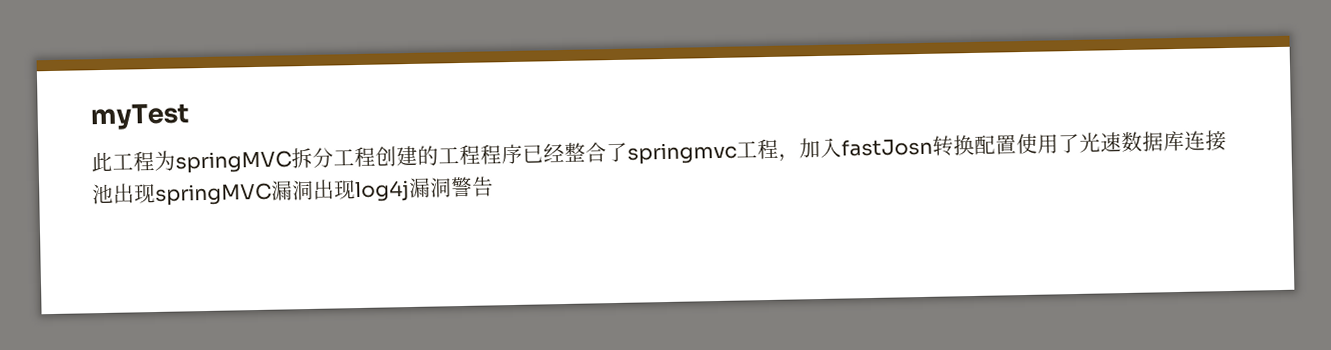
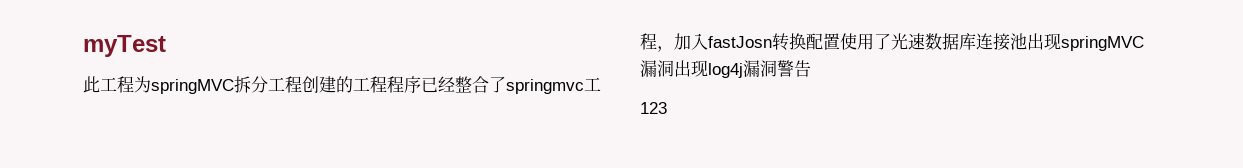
(494, 186) none -> [640,102,667,114] // 123

